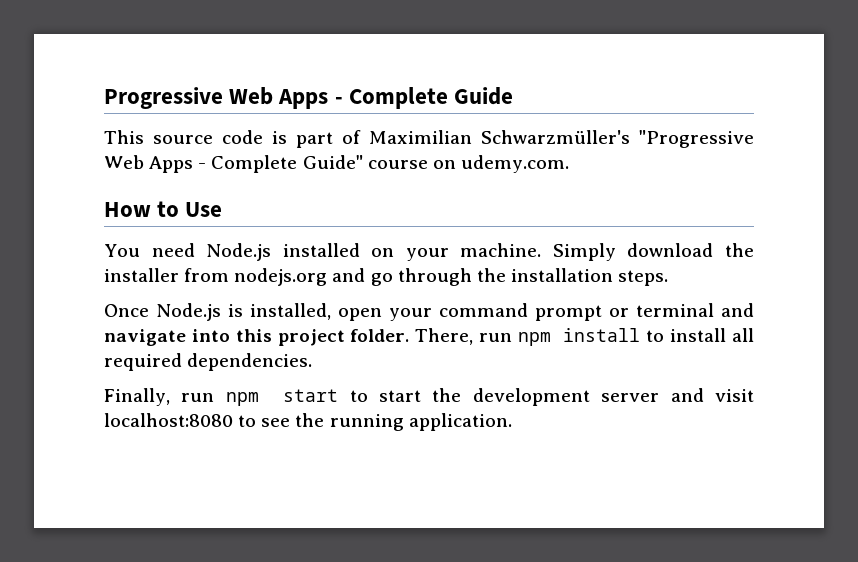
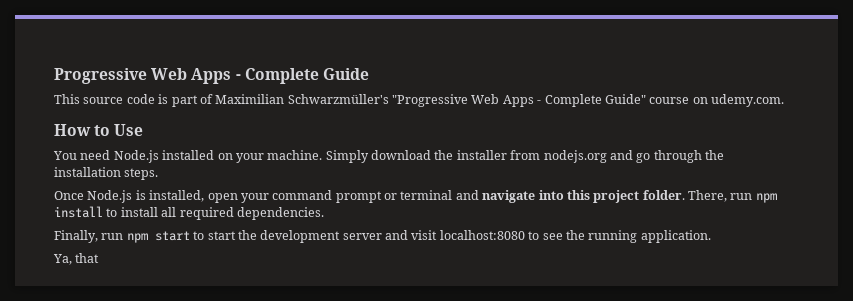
(512, 422) none -> [53,253,100,265] // Ya, that

